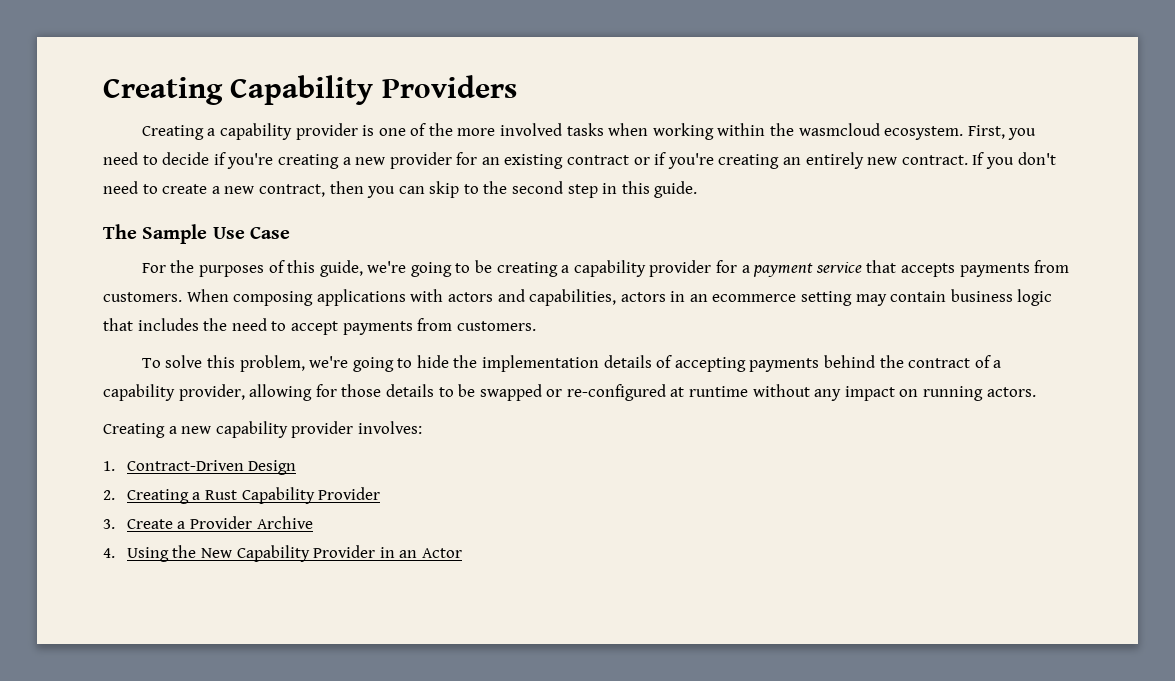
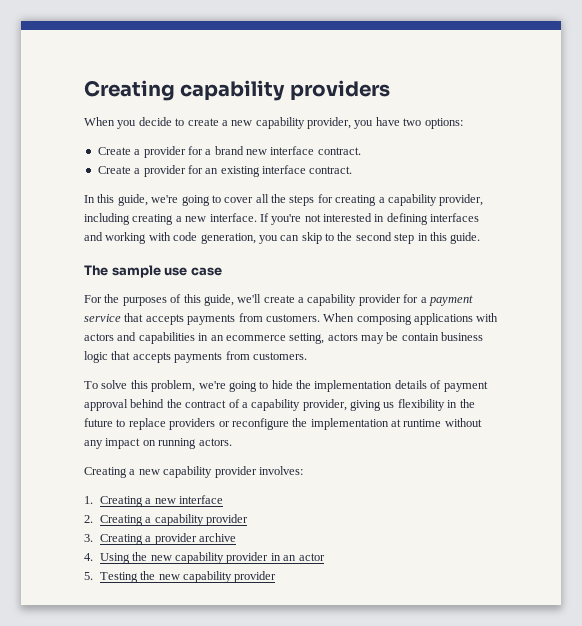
[103,75,517,105] [141,123,1037,140] [103,152,1056,169] [103,181,364,197] Creating Capability Providers // Creating a capability provider is one of the more involved tasks when working within the wasmcloud ecosystem. First, you need to decide if you're creating a new provider for an existing contract or if you're creating an entirely new contract. If you don't need to create a new contract, then -> [84,80,390,101] [84,117,463,129] [97,146,361,158] [97,165,353,177] [84,194,484,206] [84,213,480,225] [84,232,256,244] Creating capability providers // When you decide to create a new capability provider, you have two options: // Create a provider for a brand new interface contract. // Create a provider for an existing interface contract. // In this guide, we're going to cover all the steps for creating a capability provider, including creating a new interface. If you're not interested in defining interfaces and working with code generation,
[142,224,290,244] Sample Use Case -> [111,265,222,278] sample use case
[367,260,558,277] we're going to be creating -> [237,294,295,303] we'll create
[529,289,666,306] capabilities, actors -> [138,332,195,344] capabilities
[801,289,1053,306] [103,318,338,335] setting may contain business logic that includes the need to accept -> [289,332,484,344] [84,351,171,363] setting, actors may be contain business logic that accepts
[674,357,820,372] accepting payments -> [443,381,488,392] [84,399,128,411] payment approval
[249,384,666,401] allowing for those details to be swapped or re-configured -> [350,399,475,411] [84,418,389,430] giving us flexibility in the future to replace providers or reconfigure the implementation
[126,460,297,475] Contract-Driven Design -> [99,495,224,507] Creating a new interface
[205,487,381,504] [103,516,313,529] [103,545,463,562] Rust Capability Provider // 3. Create a Provider Archive // 4. Using the New Capability Provider in an Actor -> [154,514,249,526] [84,533,237,545] [84,552,325,564] [84,571,277,583] capability provider // 3. Creating a provider archive // 4. Using the new capability provider in an actor // 5. Testing the new capability provider

